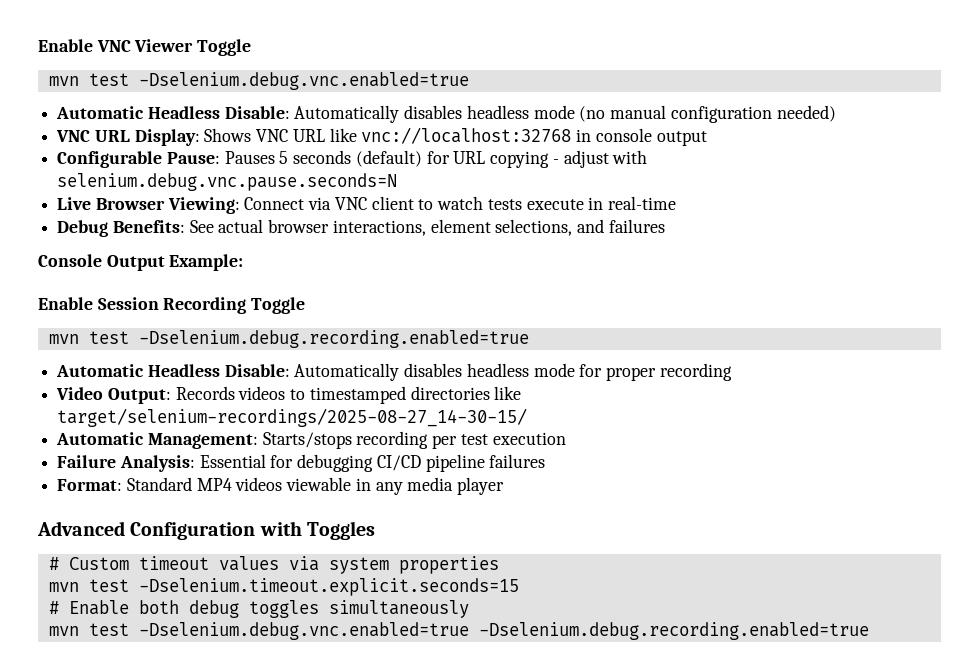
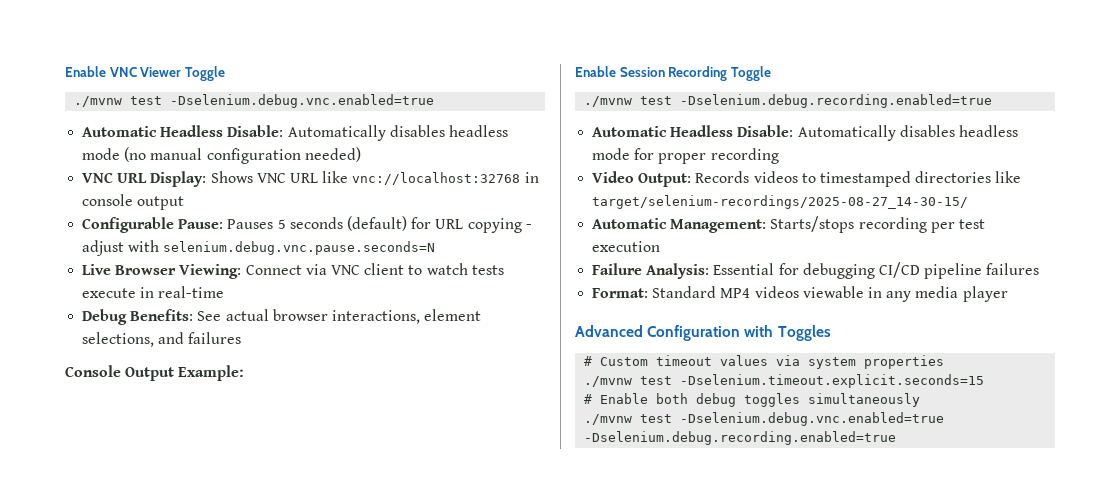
[48,76,79,86] mvn -> [74,96,123,107] ./mvnw
[48,334,79,344] mvn -> [584,96,633,107] ./mvnw
[48,582,79,592] mvn -> [584,376,633,387] ./mvnw
[48,626,79,636] mvn -> [584,414,633,425] ./mvnw

